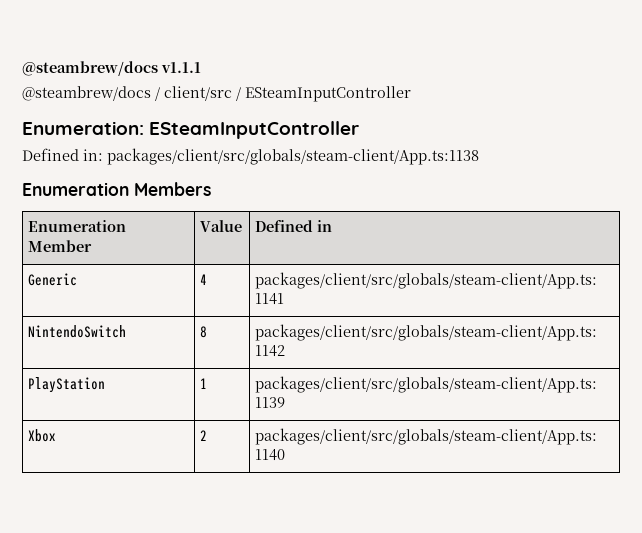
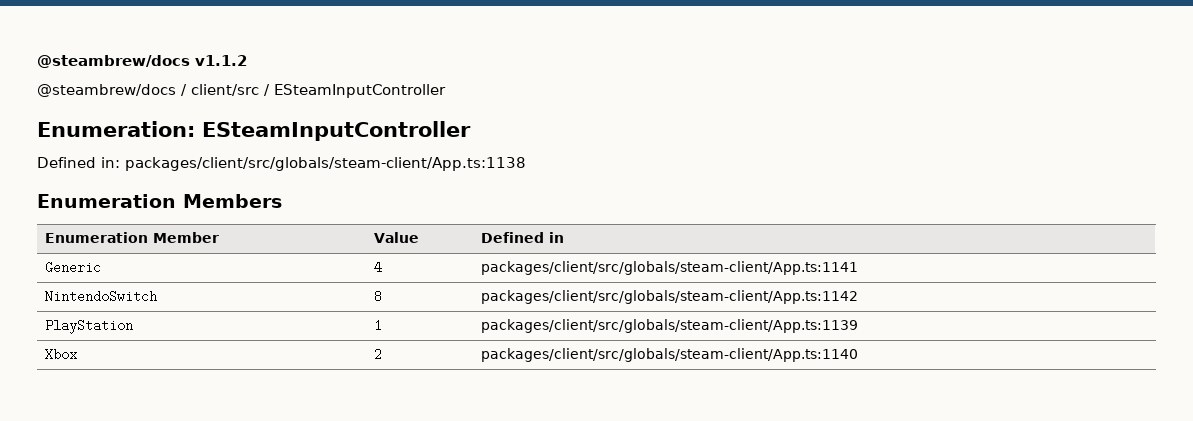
[22,61,201,76] @steambrew/docs v1.1.1 -> [37,55,247,68] @steambrew/docs v1.1.2

